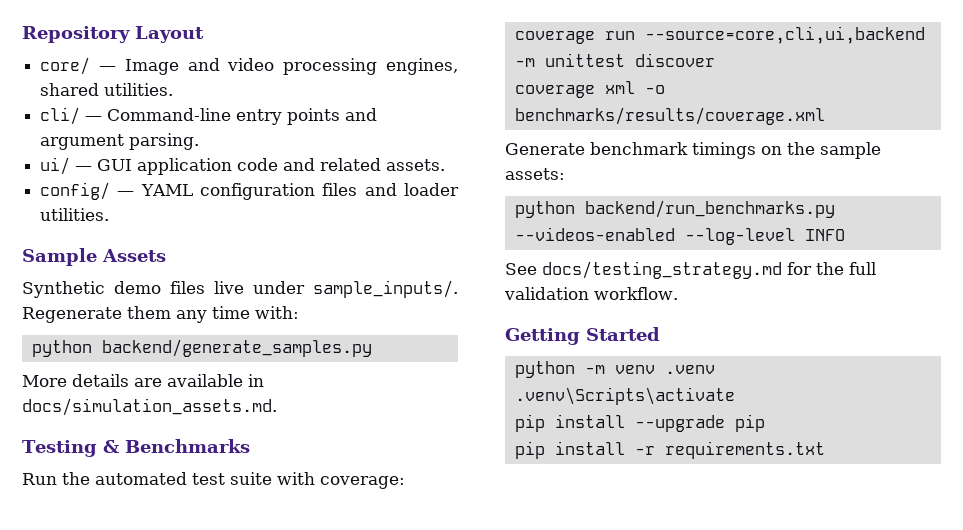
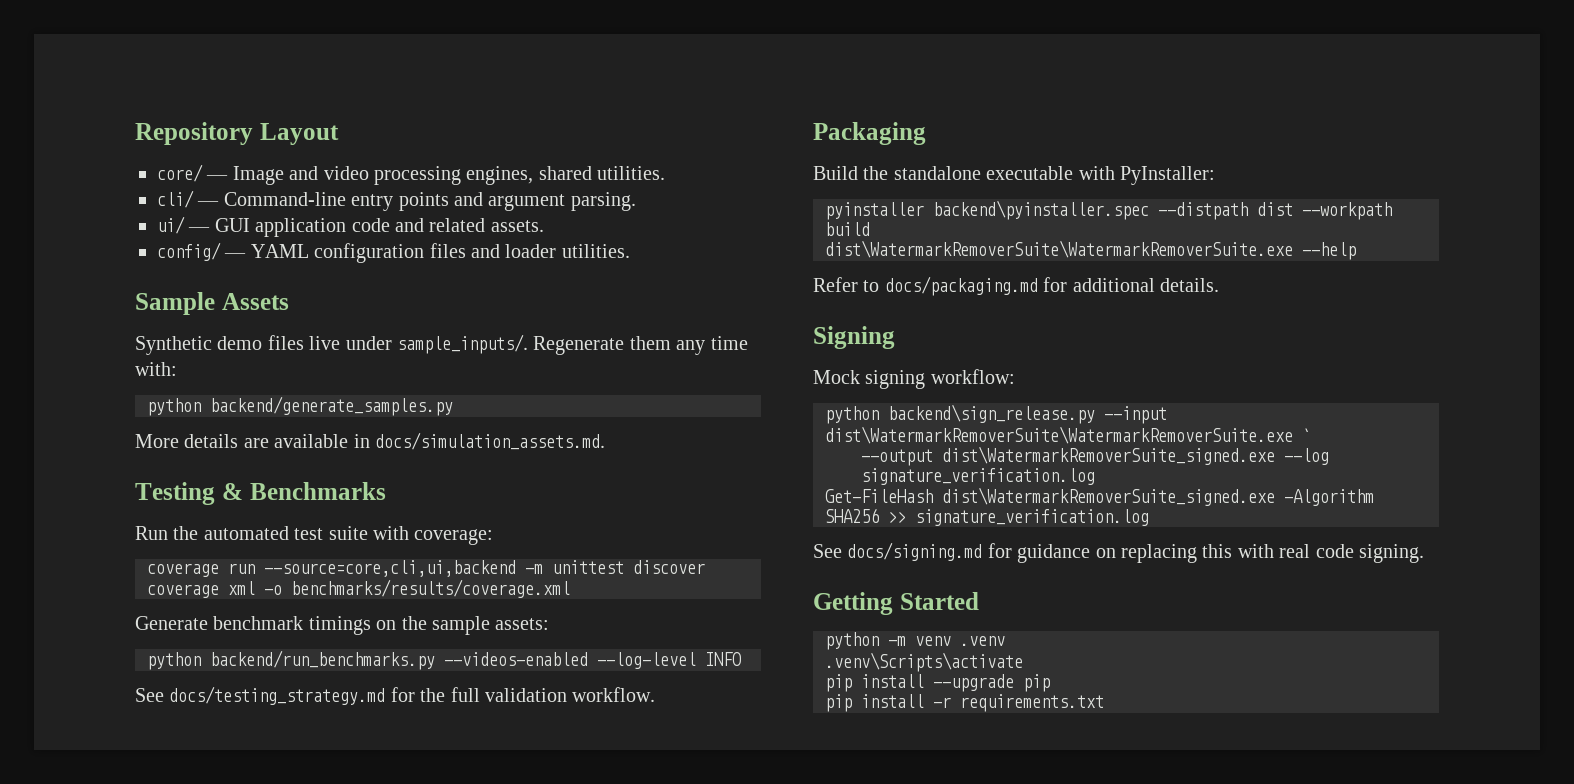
(678, 293) none -> [813,122,926,145] [813,166,1215,185] [825,200,1392,220] [825,222,870,236] [825,240,1356,260] [813,276,1219,296] [813,326,895,349] [813,369,1015,389] [825,404,1167,424] [825,426,1311,444] [861,446,1329,466] [861,468,1095,485] [825,487,1374,506] [825,508,1149,526] [813,542,1424,563] // Packaging // Build the standalone executable with PyInstaller: // pyinstaller backend\pyinstaller.spec --distpath dist --workpath build // dist\WatermarkRemoverSuite\WatermarkRemoverSuite.exe --help // Refer to docs/packaging.md for additional details. // Signing // Mock signing workflow: // python backend\sign_release.py --input dist\WatermarkRemoverSuite\WatermarkRemoverSuite.exe ` // --output dist\WatermarkRemoverSuite_signed.exe --log signature_verification.log // Get-FileHash dist\WatermarkRemoverSuite_signed.exe -Algorithm SHA256 >> signature_verification.log // See docs/signing.md for guidance on replacing this with real code signing.

